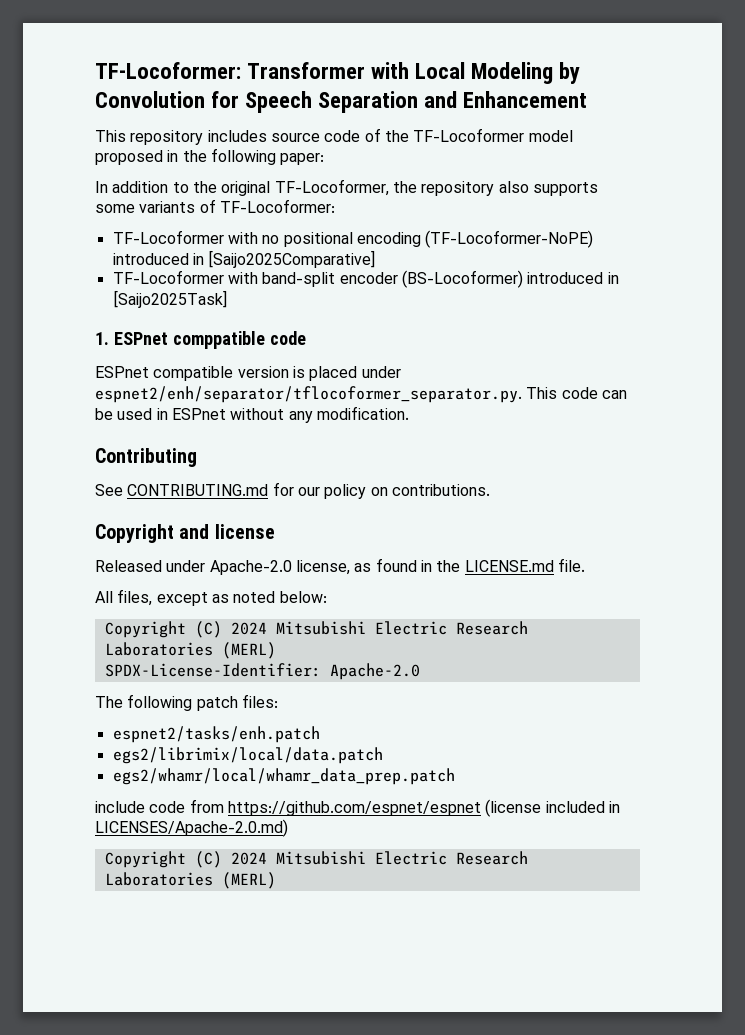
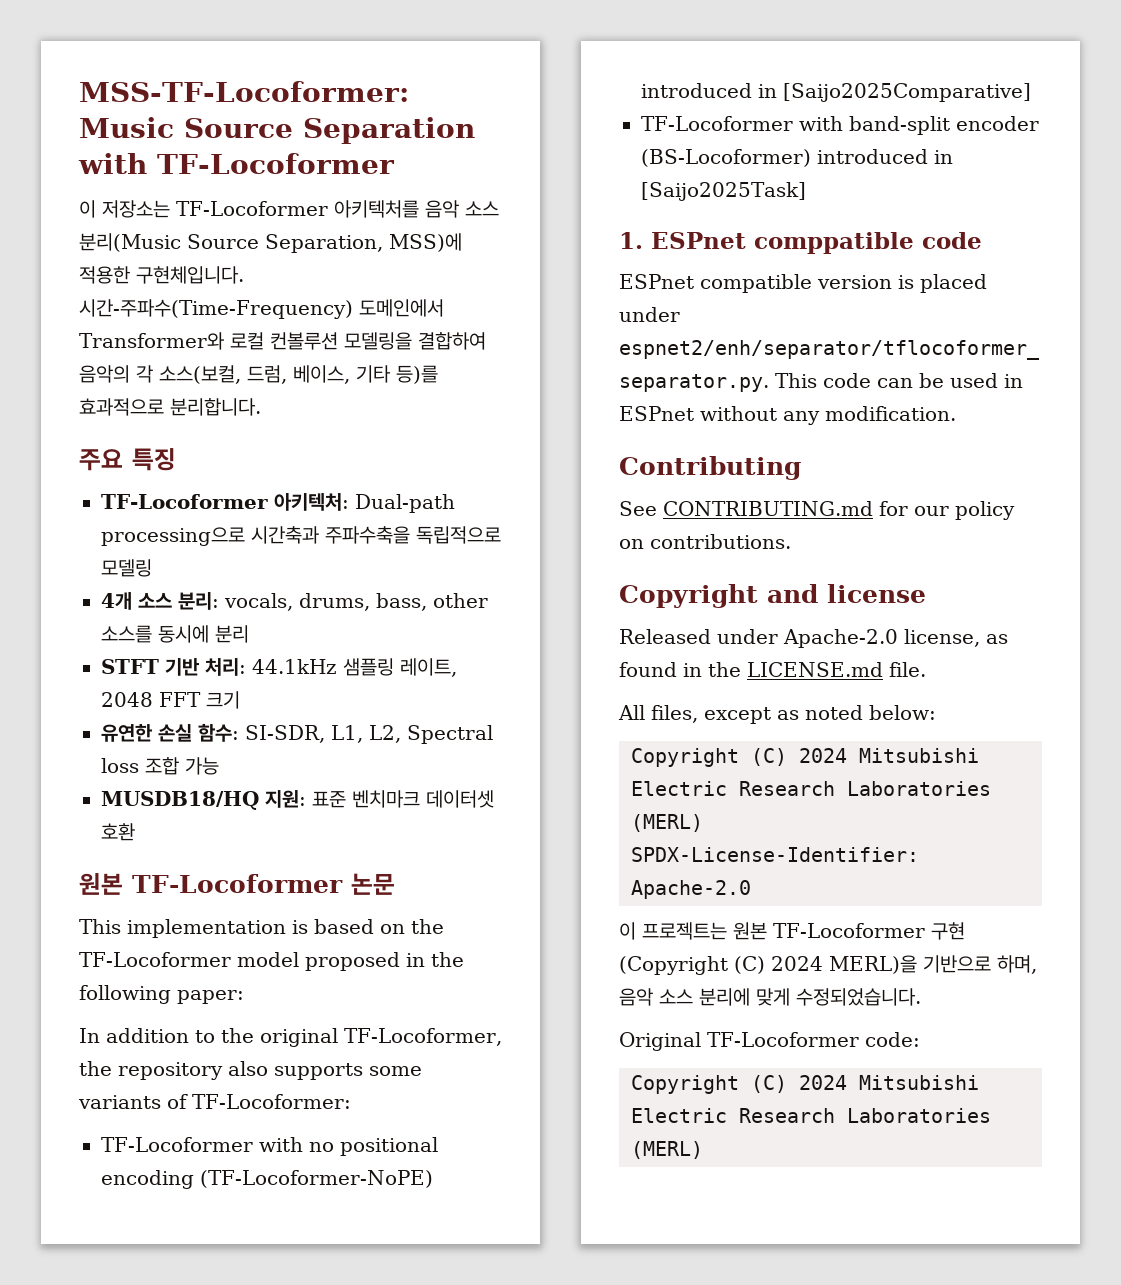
[95,62,581,84] [95,91,588,113] [95,128,381,145] TF-Locoformer: Transformer with Local Modeling by Convolution for Speech Separation and Enhancement // This repository includes source code of -> [79,81,409,102] [79,117,475,144] [78,153,395,174] [79,200,499,218] [79,233,462,253] [79,266,244,284] [79,299,444,319] [79,332,486,350] [79,365,438,384] [79,398,261,416] [79,448,176,471] [101,493,455,513] [101,526,501,546] [101,559,152,577] [101,592,488,611] [101,625,249,643] [101,658,457,677] [101,691,240,709] [101,723,493,744] [101,757,219,775] [101,790,494,810] [101,823,135,841] [79,873,395,895] [79,919,405,938] MSS-TF-Locoformer: Music Source Separation with TF-Locoformer // 이 저장소는 TF-Locoformer 아키텍처를 음악 소스 분리(Music Source Separation, MSS)에 적용한 구현체입니다. 시간-주파수(Time-Frequency) 도메인에서 Transformer와 로컬 컨볼루션 모델링을 결합하여 음악의 각 소스(보컬, 드럼, 베이스, 기타 등)를 효과적으로 분리합니다. // 주요 특징 // TF-Locoformer 아키텍처: Dual-path processing으로 시간축과 주파수축을 독립적으로 모델링 // 4개 소스 분리: vocals, drums, bass, other 소스를 동시에 분리 // STFT 기반 처리: 44.1kHz 샘플링 레이트, 2048 FFT 크기 // 유연한 손실 함수: SI-SDR, L1, L2, Spectral loss 조합 가능 // MUSDB18/HQ 지원: 표준 벤치마크 데이터셋 호환 // 원본 TF-Locoformer 논문 // This implementation is based on
[95,694,278,711] [112,726,320,743] [112,747,383,764] [112,768,455,785] [95,799,620,817] [95,819,288,837] The following patch files: // espnet2/tasks/enh.patch // egs2/librimix/local/data.patch // egs2/whamr/local/whamr_data_prep.patch // include code from https://github.com/espnet/espnet (license included in LICENSES/Apache-2.0.md) -> [619,922,965,940] [619,955,1037,975] [619,988,921,1006] [619,1032,920,1051] 이 프로젝트는 원본 TF-Locoformer 구현 (Copyright (C) 2024 MERL)을 기반으로 하며, 음악 소스 분리에 맞게 수정되었습니다. // Original TF-Locoformer code:

